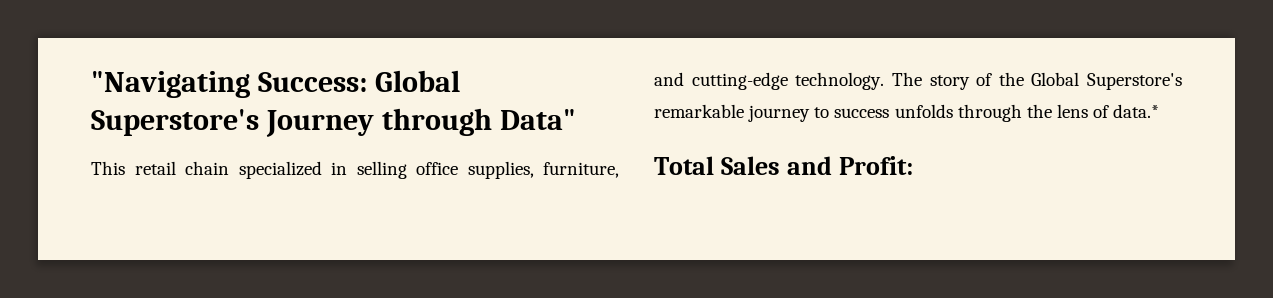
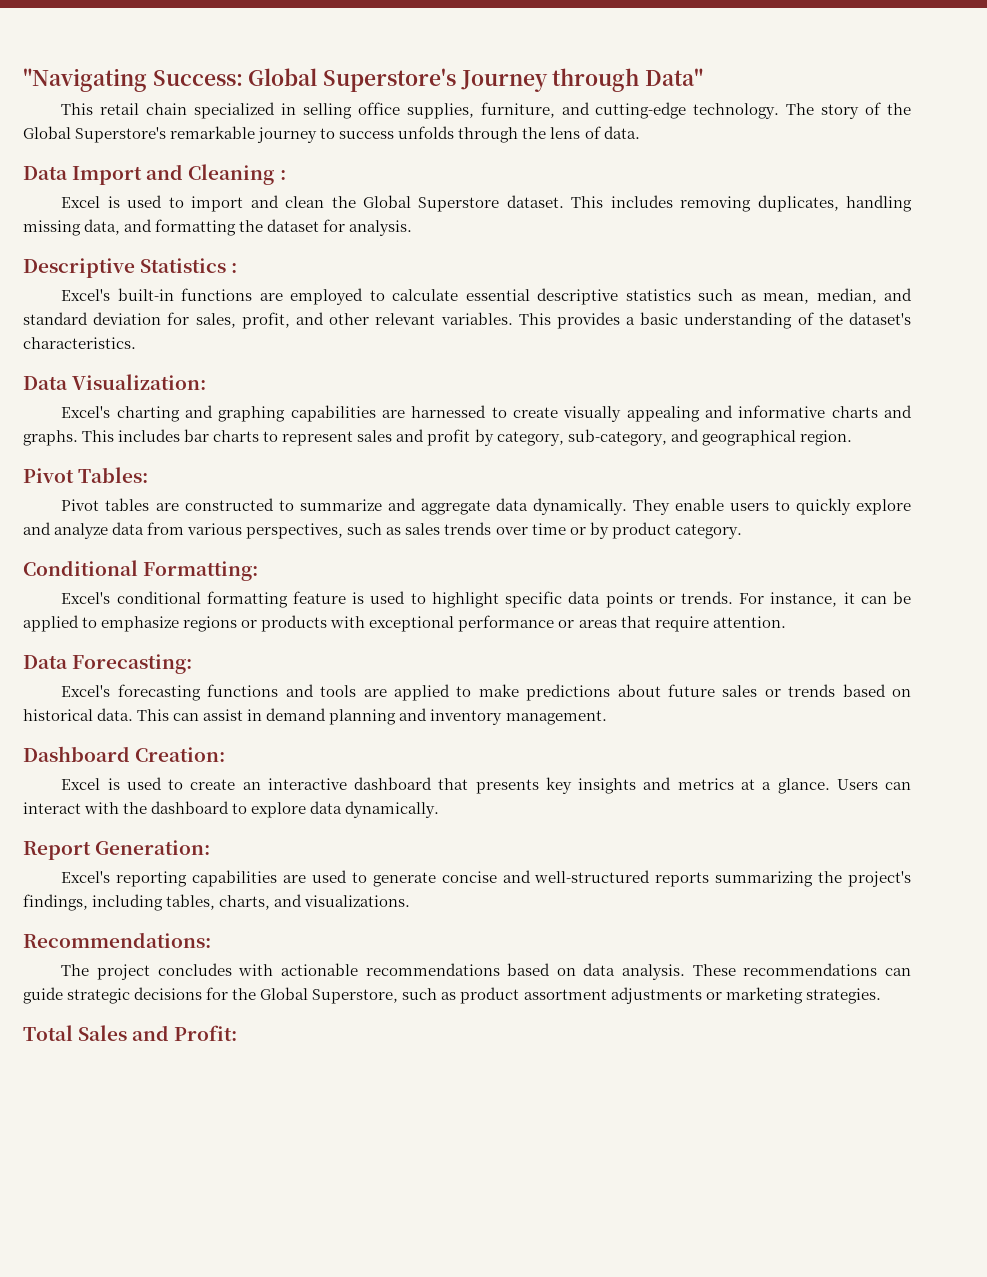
[1113,104,1160,118] data.* -> [603,126,640,139] [23,164,286,185] [61,195,912,212] [23,219,413,236] [23,258,238,278] [61,288,913,305] [23,312,911,329] [23,337,136,349] [23,374,207,390] [61,405,912,422] [23,429,852,446] [23,467,149,483] [61,498,912,515] [23,522,742,539] [23,560,259,581] [61,591,912,608] [23,615,786,632] [23,654,193,674] [61,684,911,701] [23,708,607,725] [23,746,226,762] [61,777,911,794] [23,801,440,818] [23,840,211,860] [61,870,912,887] [23,894,411,911] [23,932,211,948] [61,963,911,980] [23,987,881,1004] data. // Data Import and Cleaning : // Excel is used to import and clean the Global Superstore dataset. This includes removing duplicates, handling missing data, and formatting the dataset for analysis. // Descriptive Statistics : // Excel's built-in functions are employed to calculate essential descriptive statistics such as mean, median, and standard deviation for sales, profit, and other relevant variables. This provides a basic understanding of the dataset's characteristics. // Data Visualization: // Excel's charting and graphing capabilities are harnessed to create visually appealing and informative charts and graphs. This includes bar charts to represent sales and profit by category, sub-category, and geographical region. // Pivot Tables: // Pivot tables are constructed to summarize and aggregate data dynamically. They enable users to quickly explore and analyze data from various perspectives, such as sales trends over time or by product category. // Conditional Formatting: // Excel's conditional formatting feature is used to highlight specific data points or trends. For instance, it can be applied to emphasize regions or products with exceptional performance or areas that require attention. // Data Forecasting: // Excel's forecasting functions and tools are applied to make predictions about future sales or trends based on historical data. This can assist in demand planning and inventory management. // Dashboard Creation: // Excel is used to create an interactive dashboard that presents key insights and metrics at a glance. Users can interact with the dashboard to explore data dynamically. // Report Generation: // Excel's reporting capabilities are used to generate concise and well-structured reports summarizing the project's findings, including tables, charts, and visualizations. // Recommendations: // The project concludes with actionable recommendations based on data analysis. These recommendations can guide strategic decisions for the Global Superstore, such as product assortment adjustments or marketing strategies.

